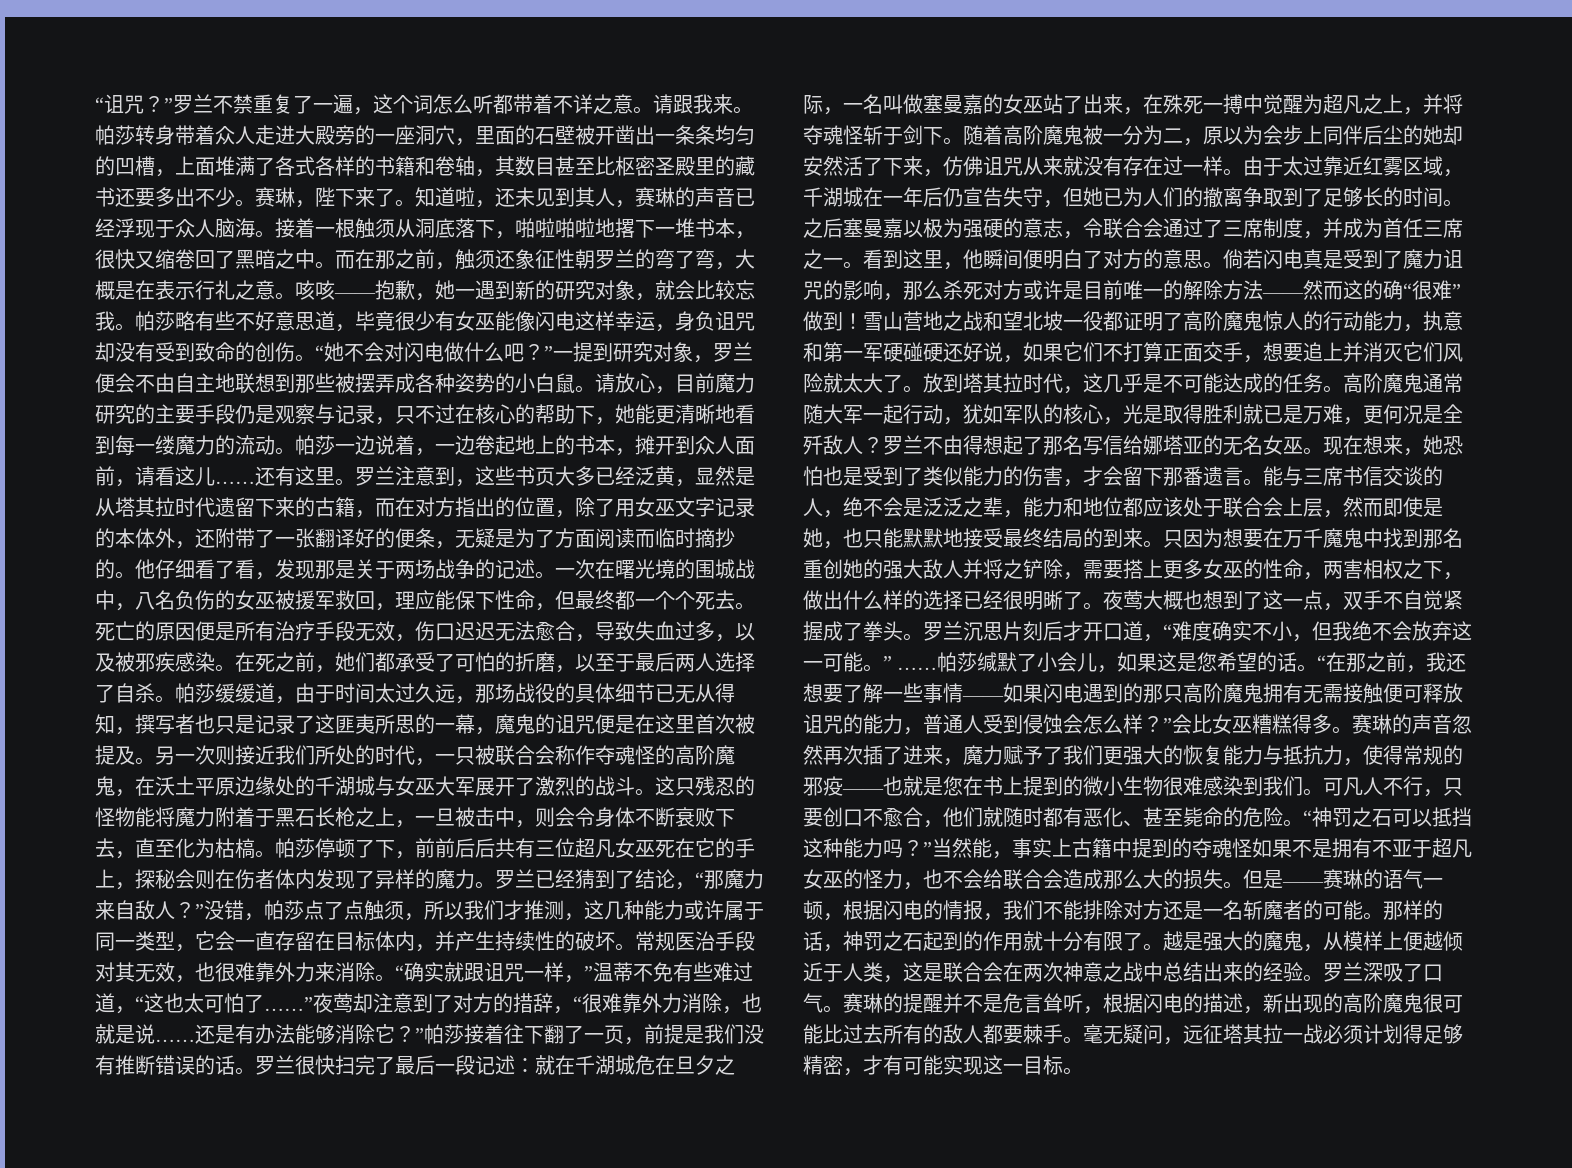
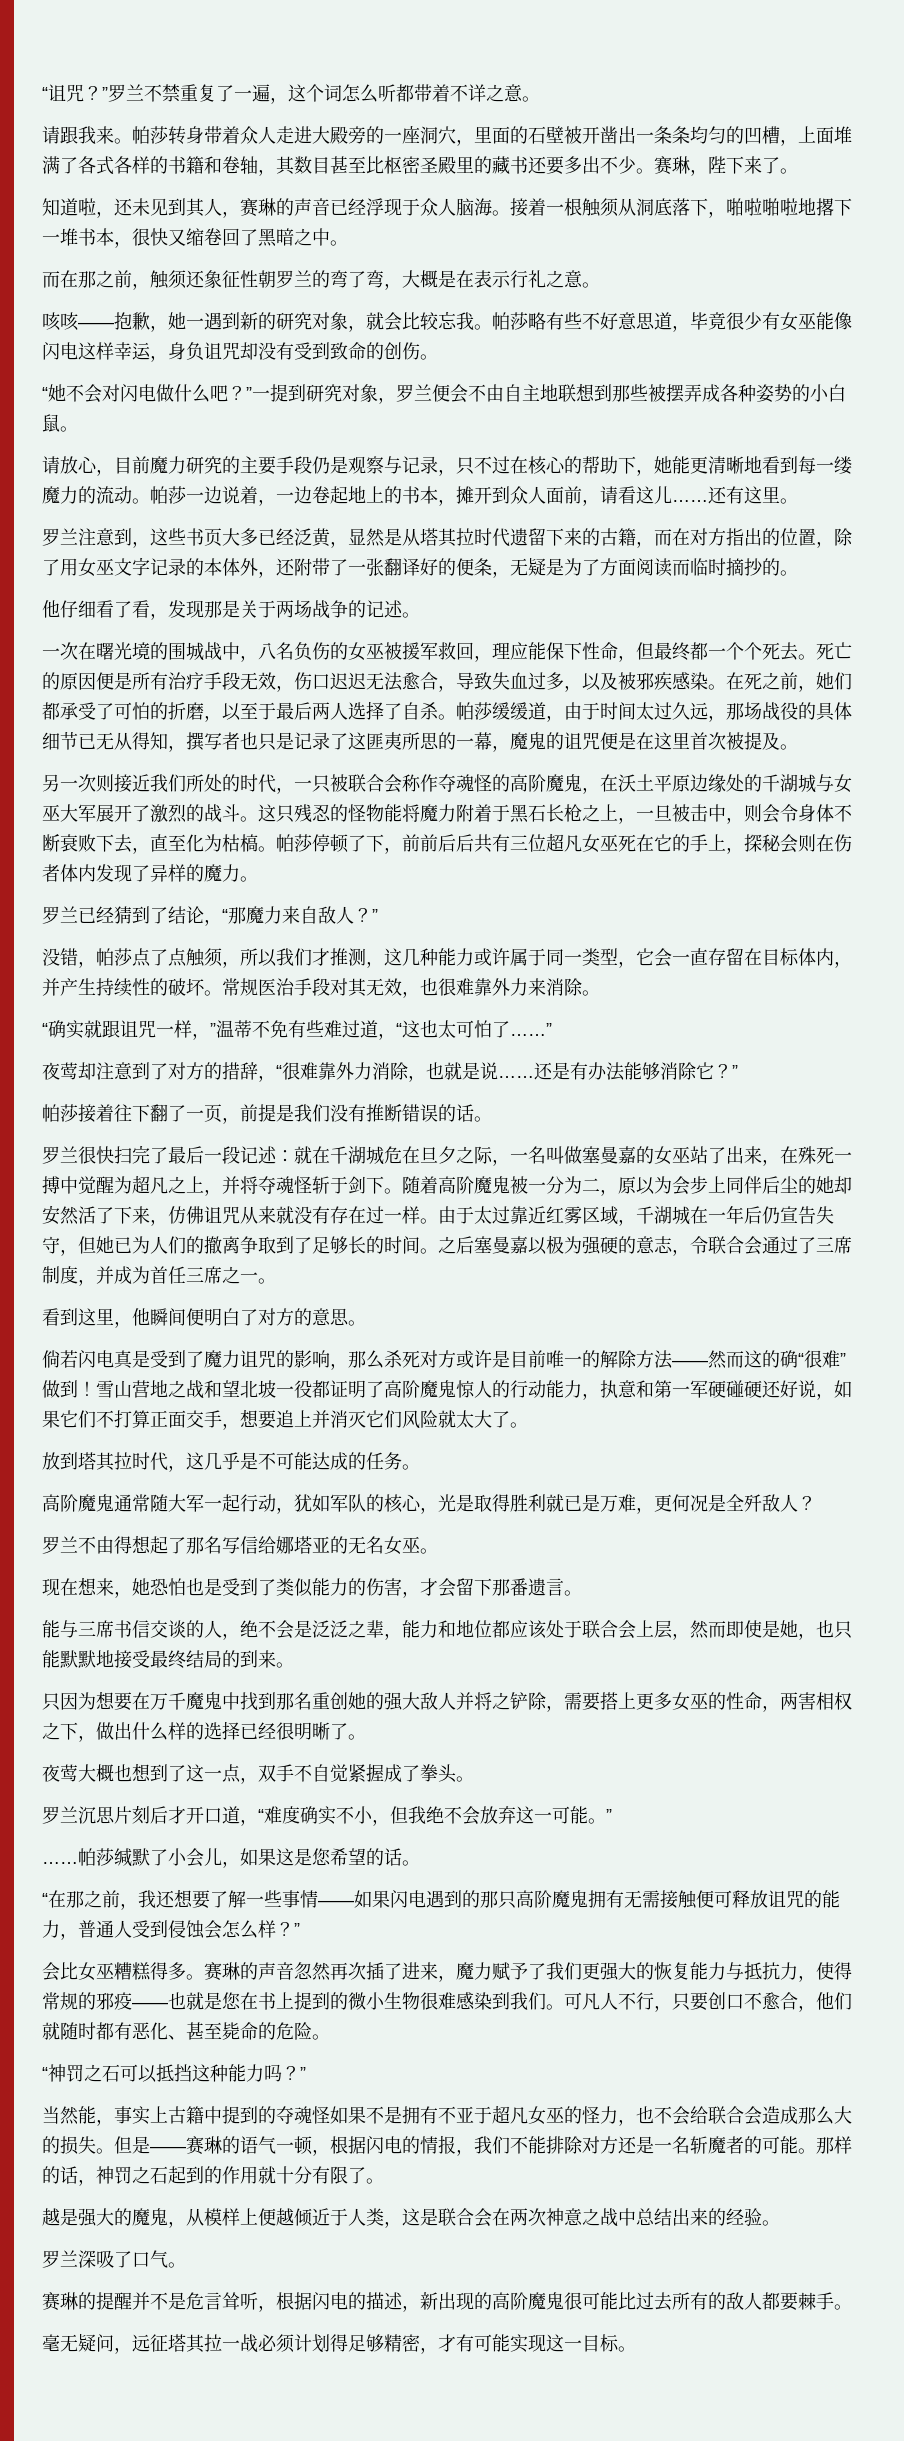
(653, 110) none -> (540, 99) //
(415, 203) none -> (798, 171) //
(335, 265) none -> (348, 243) //
(295, 296) none -> (600, 285) //
(315, 358) none -> (438, 357) //
(595, 389) none -> (78, 429) //
(355, 482) none -> (798, 501) //
(135, 575) none -> (798, 573) //
(555, 575) none -> (420, 615) //
(155, 761) none -> (798, 747) //
(495, 885) none -> (258, 879) //
(204, 911) none -> (378, 915) //
(395, 978) none -> (600, 993) //
(313, 1004) none -> (552, 1029) //
(424, 1035) none -> (738, 1071) //
(255, 1071) none -> (492, 1119) //
(863, 265) none -> (276, 1281) //
(1223, 265) none -> (366, 1323) //
(923, 389) none -> (528, 1425) //
(1343, 389) none -> (420, 1467) //
(883, 445) none -> (816, 1503) //
(1323, 451) none -> (438, 1551) //
(1263, 482) none -> (582, 1593) //
(1163, 544) none -> (294, 1665) //
(1103, 606) none -> (366, 1737) //
(923, 637) none -> (474, 1779) //
(892, 663) none -> (612, 1815) //
(1318, 668) none -> (420, 1863) //
(1172, 725) none -> (300, 1929) //
(1303, 823) none -> (330, 2037) //
(932, 849) none -> (306, 2073) //
(1163, 947) none -> (384, 2181) //
(1323, 978) none -> (780, 2223) //
(843, 1009) none -> (186, 2265) //
(1083, 1040) none -> (852, 2307) //

